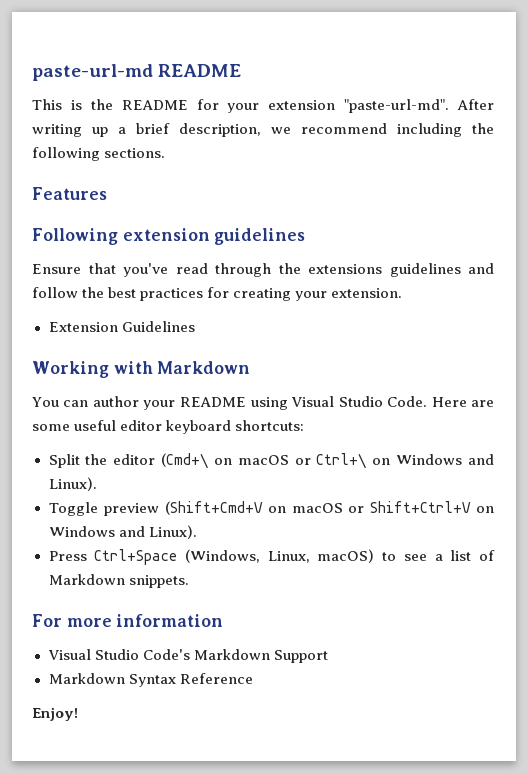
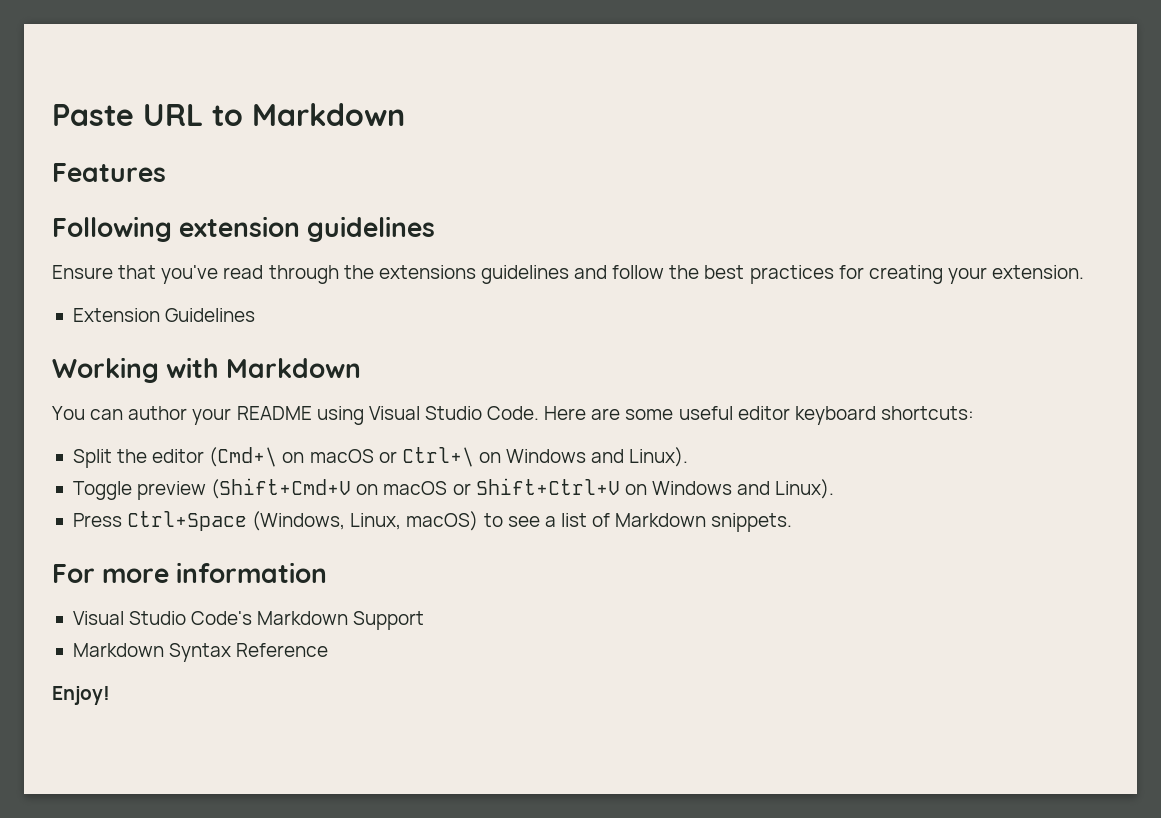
[32,64,242,81] [32,99,494,113] [32,123,494,137] [32,147,166,161] paste-url-md README // This is the README for your extension "paste-url-md". After writing up a brief description, we recommend including the following sections. -> [52,103,405,126] Paste URL to Markdown

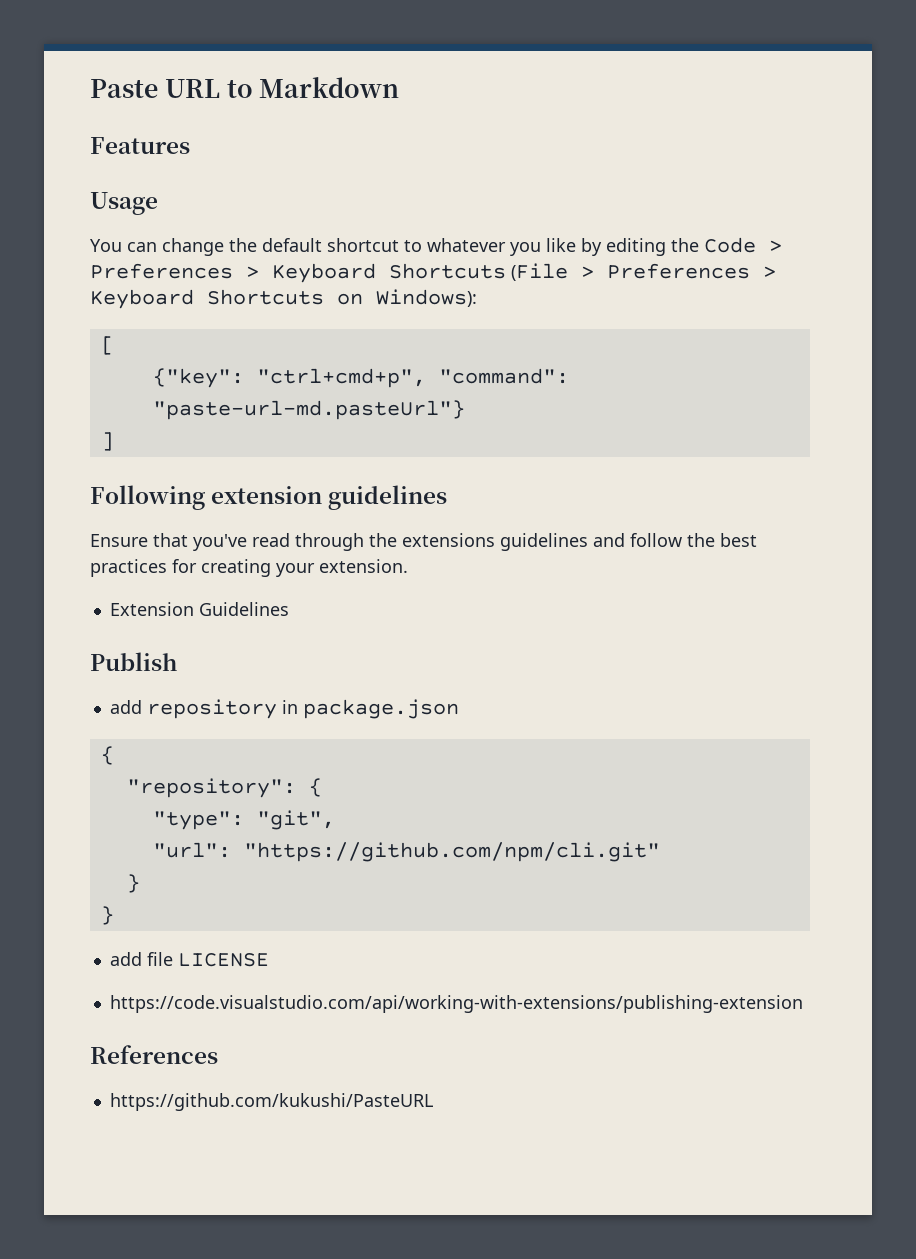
(166, 172) none -> [90,192,158,215] [90,237,782,256] [90,263,776,283] [90,289,477,309] [100,336,114,355] [152,368,569,388] [152,400,465,420] [100,432,114,451] // Usage // You can change the default shortcut to whatever you like by editing the Code > Preferences > Keyboard Shortcuts (File > Preferences > Keyboard Shortcuts on Windows): // [ // {"key": "ctrl+cmd+p", "command": "paste-url-md.pasteUrl"} // ]
[52,357,362,383] [52,406,974,425] [72,447,689,468] [72,478,835,500] [72,511,793,532] [52,562,328,583] [72,611,425,630] [72,643,329,662] [52,686,110,705] Working with Markdown // You can author your README using Visual Studio Code. Here are some useful editor keyboard shortcuts: // Split the editor (Cmd+\ on macOS or Ctrl+\ on Windows and Linux). // Toggle preview (Shift+Cmd+V on macOS or Shift+Ctrl+V on Windows and Linux). // Press Ctrl+Space (Windows, Linux, macOS) to see a list of Markdown snippets. // For more information // Visual Studio Code's Markdown Support // Markdown Syntax Reference // Enjoy! -> [90,652,177,671] [109,699,459,719] [100,746,114,765] [126,778,322,798] [152,810,335,830] [152,842,660,862] [126,874,140,893] [100,906,114,925] [109,952,269,967] [109,995,803,1013] [90,1045,218,1064] [109,1093,433,1111] Publish // add repository in package.json // { // "repository": { // "type": "git", // "url": "https://github.com/npm/cli.git" // } // } // add file LICENSE // https://code.visualstudio.com/api/working-with-extensions/publishing-extension // References // https://github.com/kukushi/PasteURL

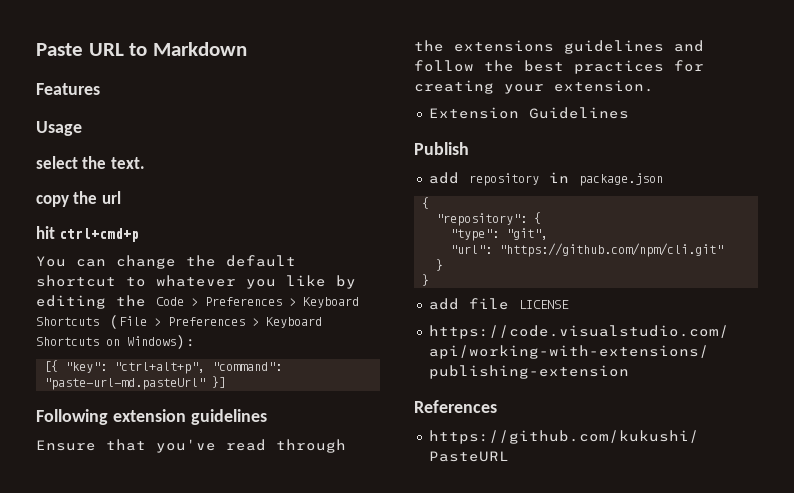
(158, 203) none -> [36,156,145,169] [36,191,121,207] [36,226,140,242] // select the text. // copy the url // hit ctrl+cmd+p
[100,336,114,355] [152,368,569,388] [152,400,465,420] [100,432,114,451] [ // {"key": "ctrl+cmd+p", "command": "paste-url-md.pasteUrl"} // ] -> [44,360,283,374] [44,376,227,390] [{ "key": "ctrl+alt+p", "command": "paste-url-md.pasteUrl" }]

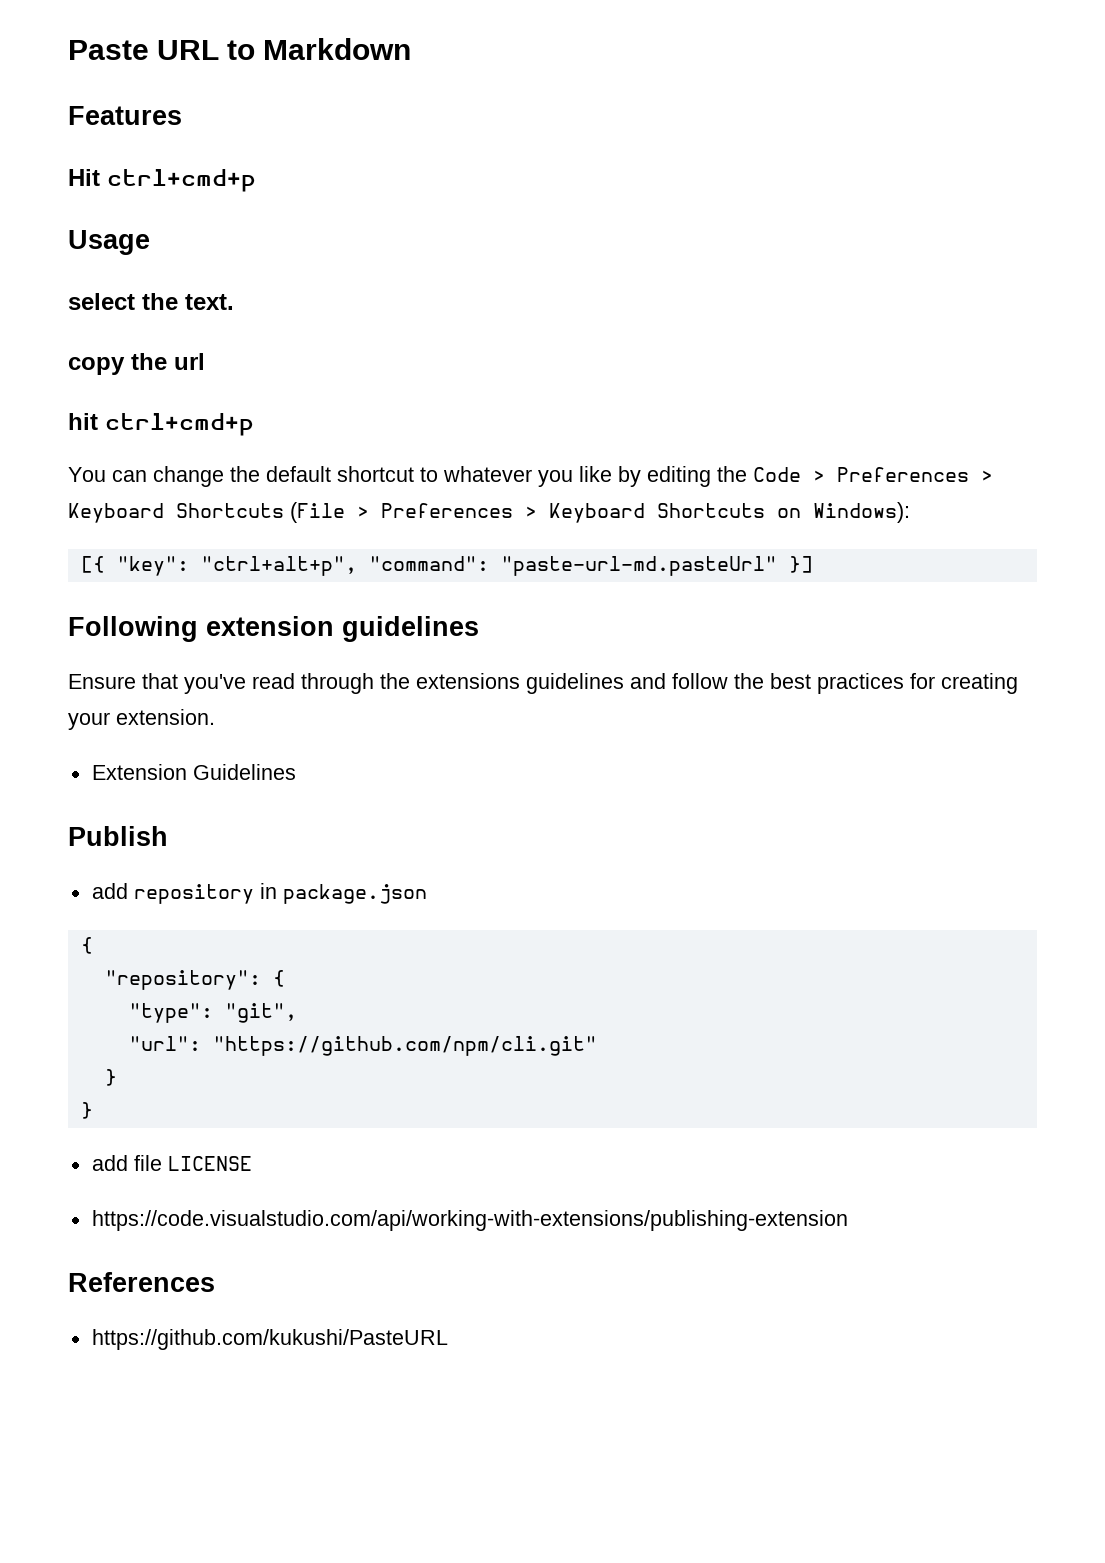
(100, 89) none -> [68,169,256,192] // Hit ctrl+cmd+p

